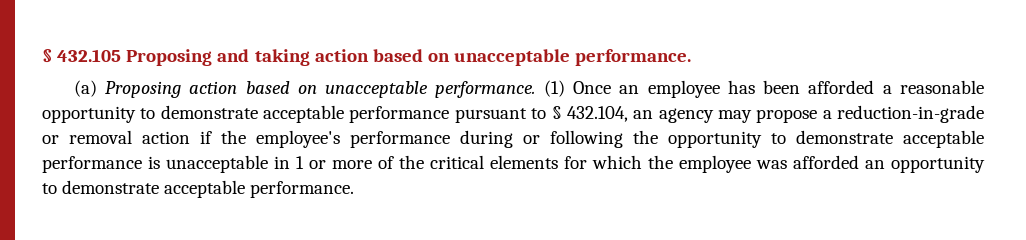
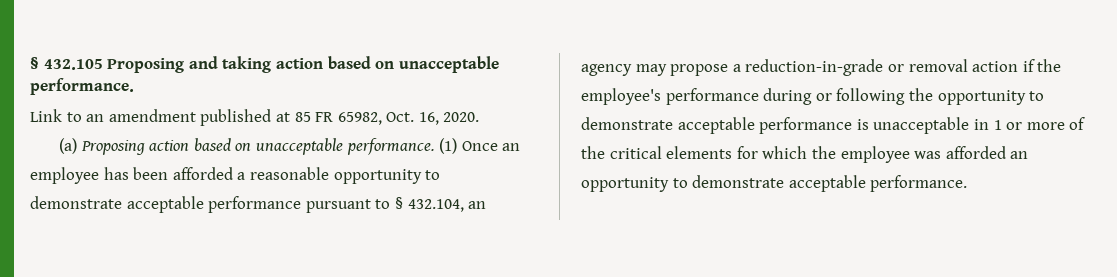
(692, 57) none -> [30,109,480,126] // Link to an amendment published at 85 FR 65982, Oct. 16, 2020.

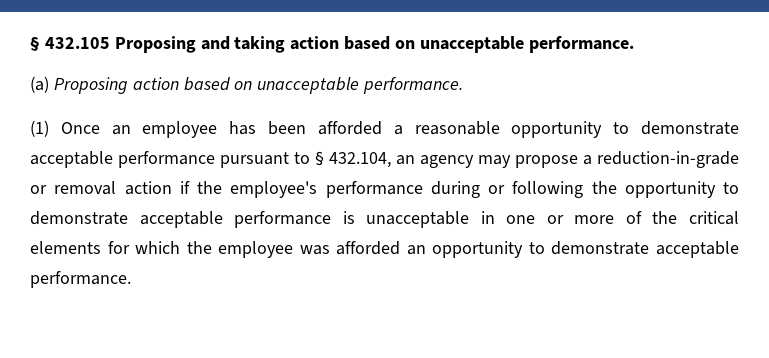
[30,109,480,126] // Link to an amendment published at 85 FR 65982, Oct. 16, 2020. -> (634, 44) none
(435, 146) none -> (464, 85) //
[993,120,1002,130] 1 -> [506,215,536,224] one

